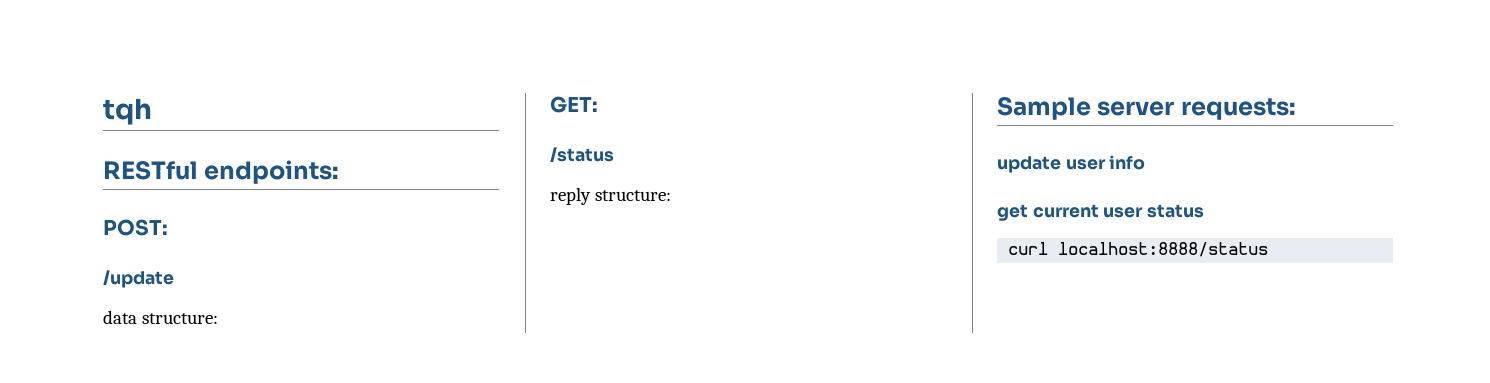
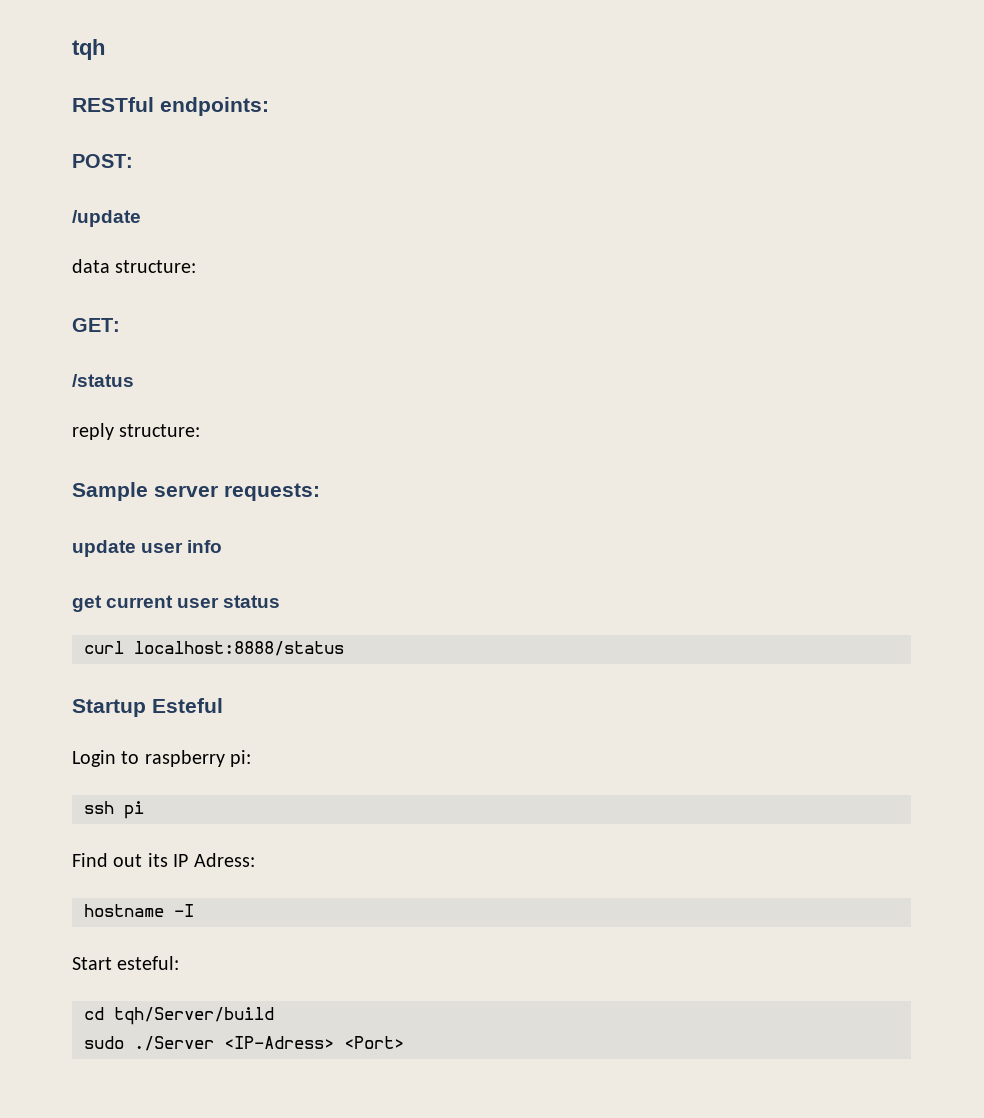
(1269, 249) none -> [72,698,223,717] [72,750,252,767] [84,801,144,819] [72,853,255,867] [84,904,194,917] [72,956,180,970] [84,1007,274,1025] [84,1036,404,1051] // Startup Esteful // Login to raspberry pi: // ssh pi // Find out its IP Adress: // hostname -I // Start esteful: // cd tqh/Server/build // sudo ./Server <IP-Adress> <Port>

